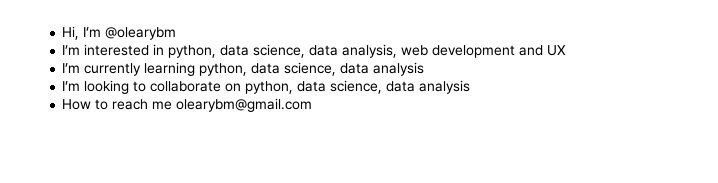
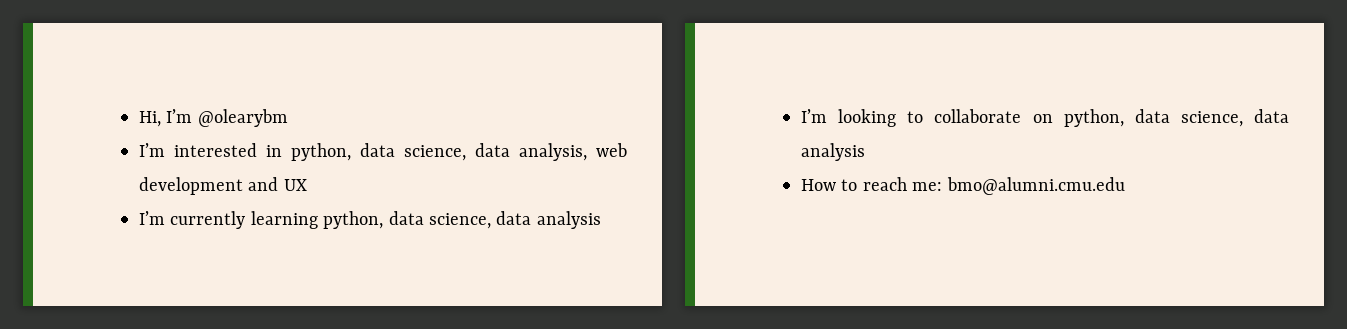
[152,98,313,112] me olearybm@gmail.com -> [912,177,1125,195] me: bmo@alumni.cmu.edu

